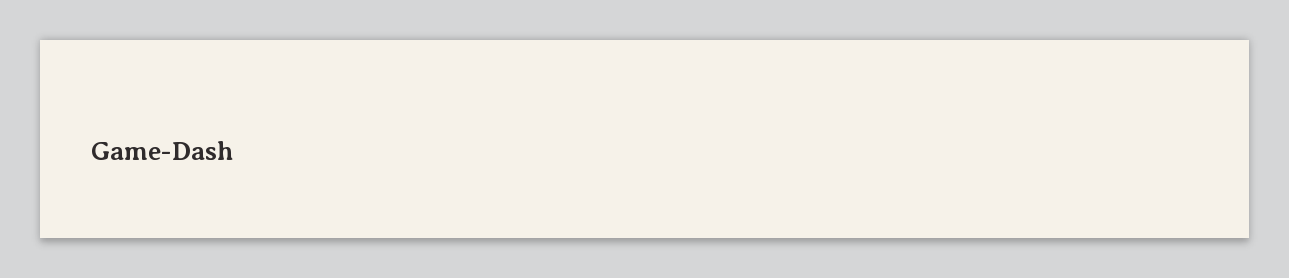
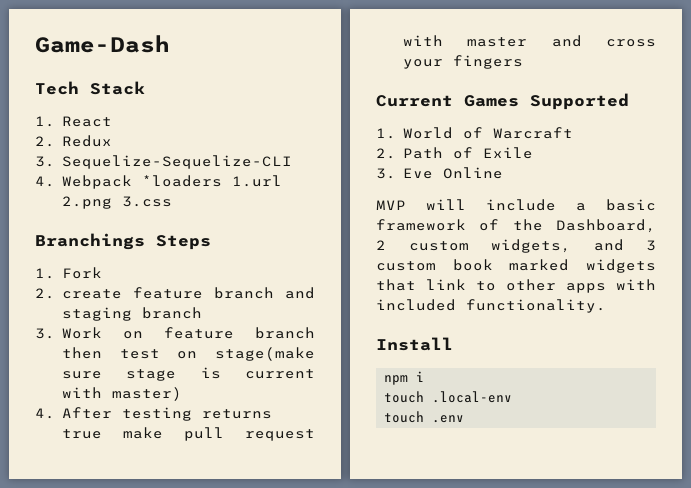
(233, 150) none -> [35,81,145,95] [35,116,112,127] [35,135,112,147] [35,155,292,169] [35,175,282,189] [61,196,172,209] [35,233,211,250] [35,267,102,279] [35,287,315,299] [61,307,202,321] [35,327,315,339] [61,347,315,361] [61,367,315,381] [61,387,182,401] [35,407,272,421] [61,427,315,441] [402,35,656,47] [402,55,523,69] [376,93,629,110] [376,127,573,139] [376,147,533,159] [376,167,503,179] [376,199,656,211] [376,219,656,233] [376,239,656,253] [376,259,656,273] [376,279,656,293] [376,299,606,313] [376,337,453,351] [384,371,425,385] [384,391,513,403] [384,411,465,423] // Tech Stack // 1. React // 2. Redux // 3. Sequelize-Sequelize-CLI // 4. Webpack *loaders 1.url 2.png 3.css // Branchings Steps // 1. Fork // 2. create feature branch and staging branch // 3. Work on feature branch then test on stage(make sure stage is current with master) // 4. After testing returns true make pull request with master and cross your fingers // Current Games Supported // 1. World of Warcraft // 2. Path of Exile // 3. Eve Online // MVP will include a basic framework of the Dashboard, 2 custom widgets, and 3 custom book marked widgets that link to other apps with included functionality. // Install // npm i // touch .local-env // touch .env

